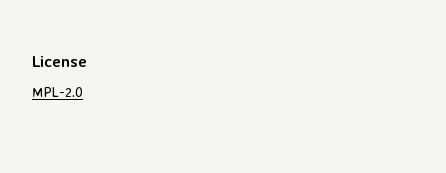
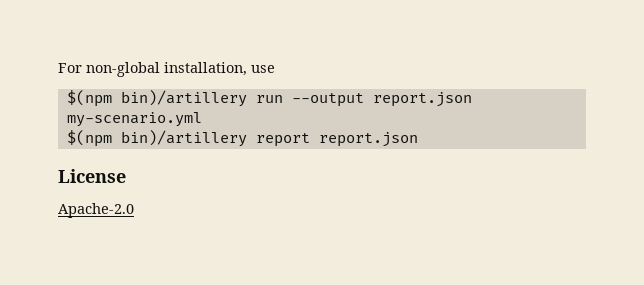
(32, 61) none -> [58,62,275,77] [66,90,472,107] [66,112,202,127] [66,130,418,147] For non-global installation, use // $(npm bin)/artillery run --output report.json my-scenario.yml // $(npm bin)/artillery report report.json //
[32,87,83,97] MPL-2.0 -> [58,203,134,218] Apache-2.0

